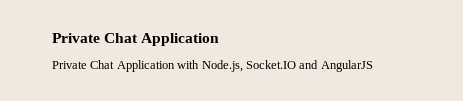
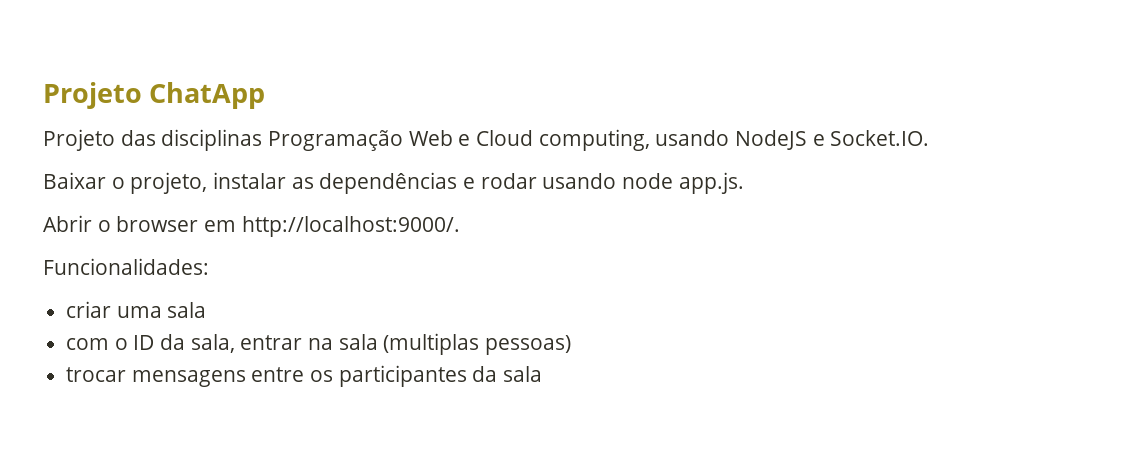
[52,33,220,46] [52,60,373,72] Private Chat Application // Private Chat Application with Node.js, Socket.IO and AngularJS -> [43,82,266,109] [43,129,930,151] [43,172,744,194] [43,215,460,237] [43,258,209,275] [66,301,207,318] [66,333,572,355] [66,365,543,387] Projeto ChatApp // Projeto das disciplinas Programação Web e Cloud computing, usando NodeJS e Socket.IO. // Baixar o projeto, instalar as dependências e rodar usando node app.js. // Abrir o browser em http://localhost:9000/. // Funcionalidades: // criar uma sala // com o ID da sala, entrar na sala (multiplas pessoas) // trocar mensagens entre os participantes da sala

